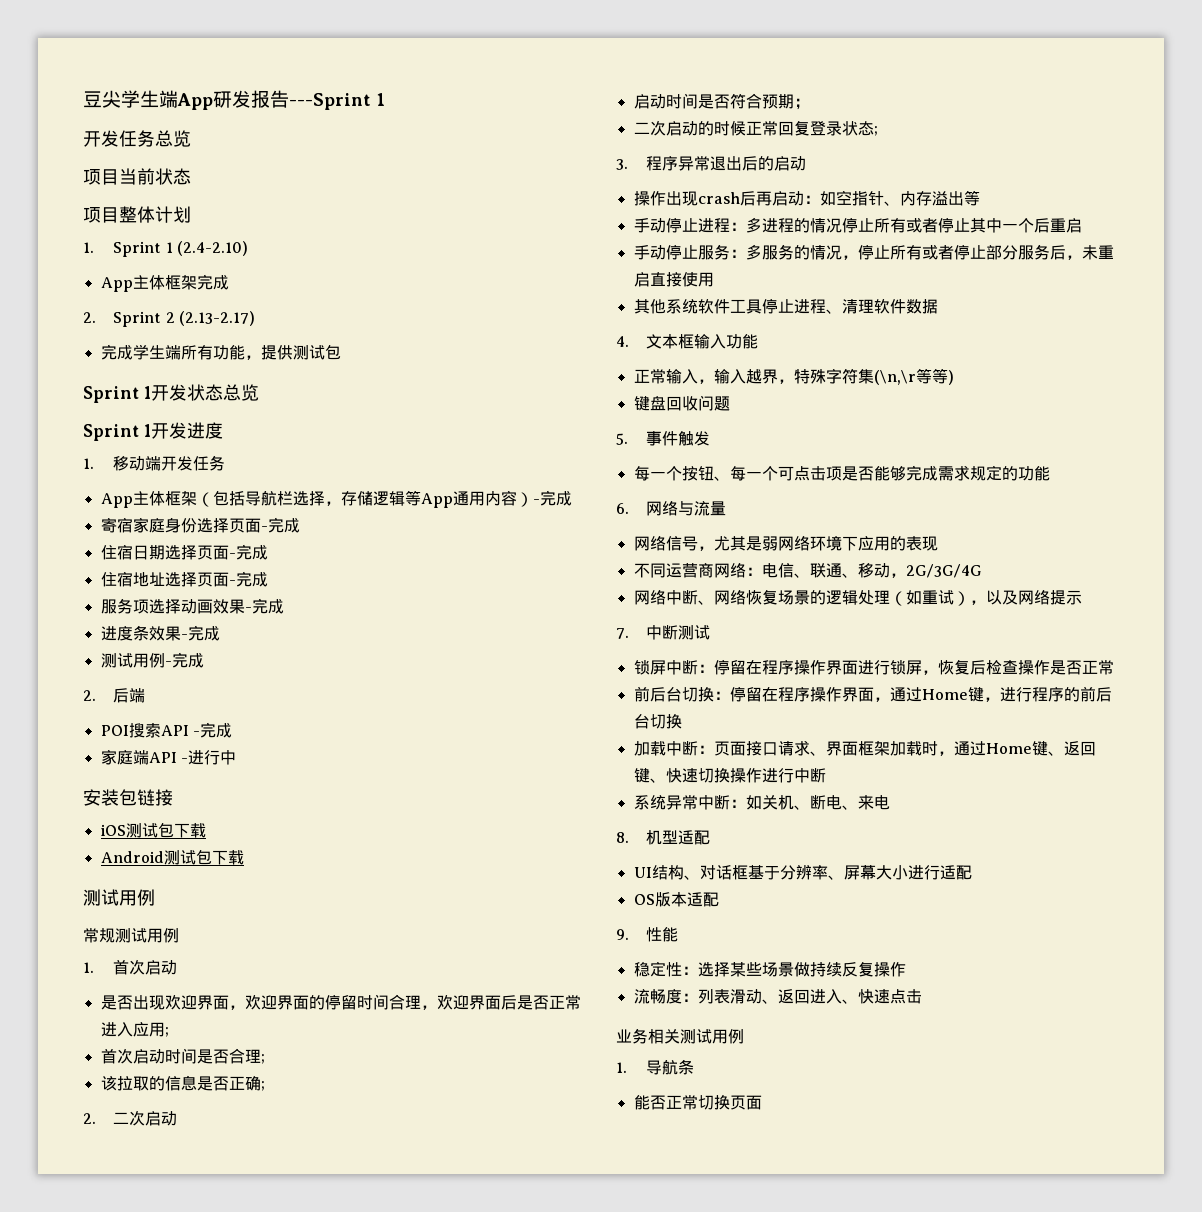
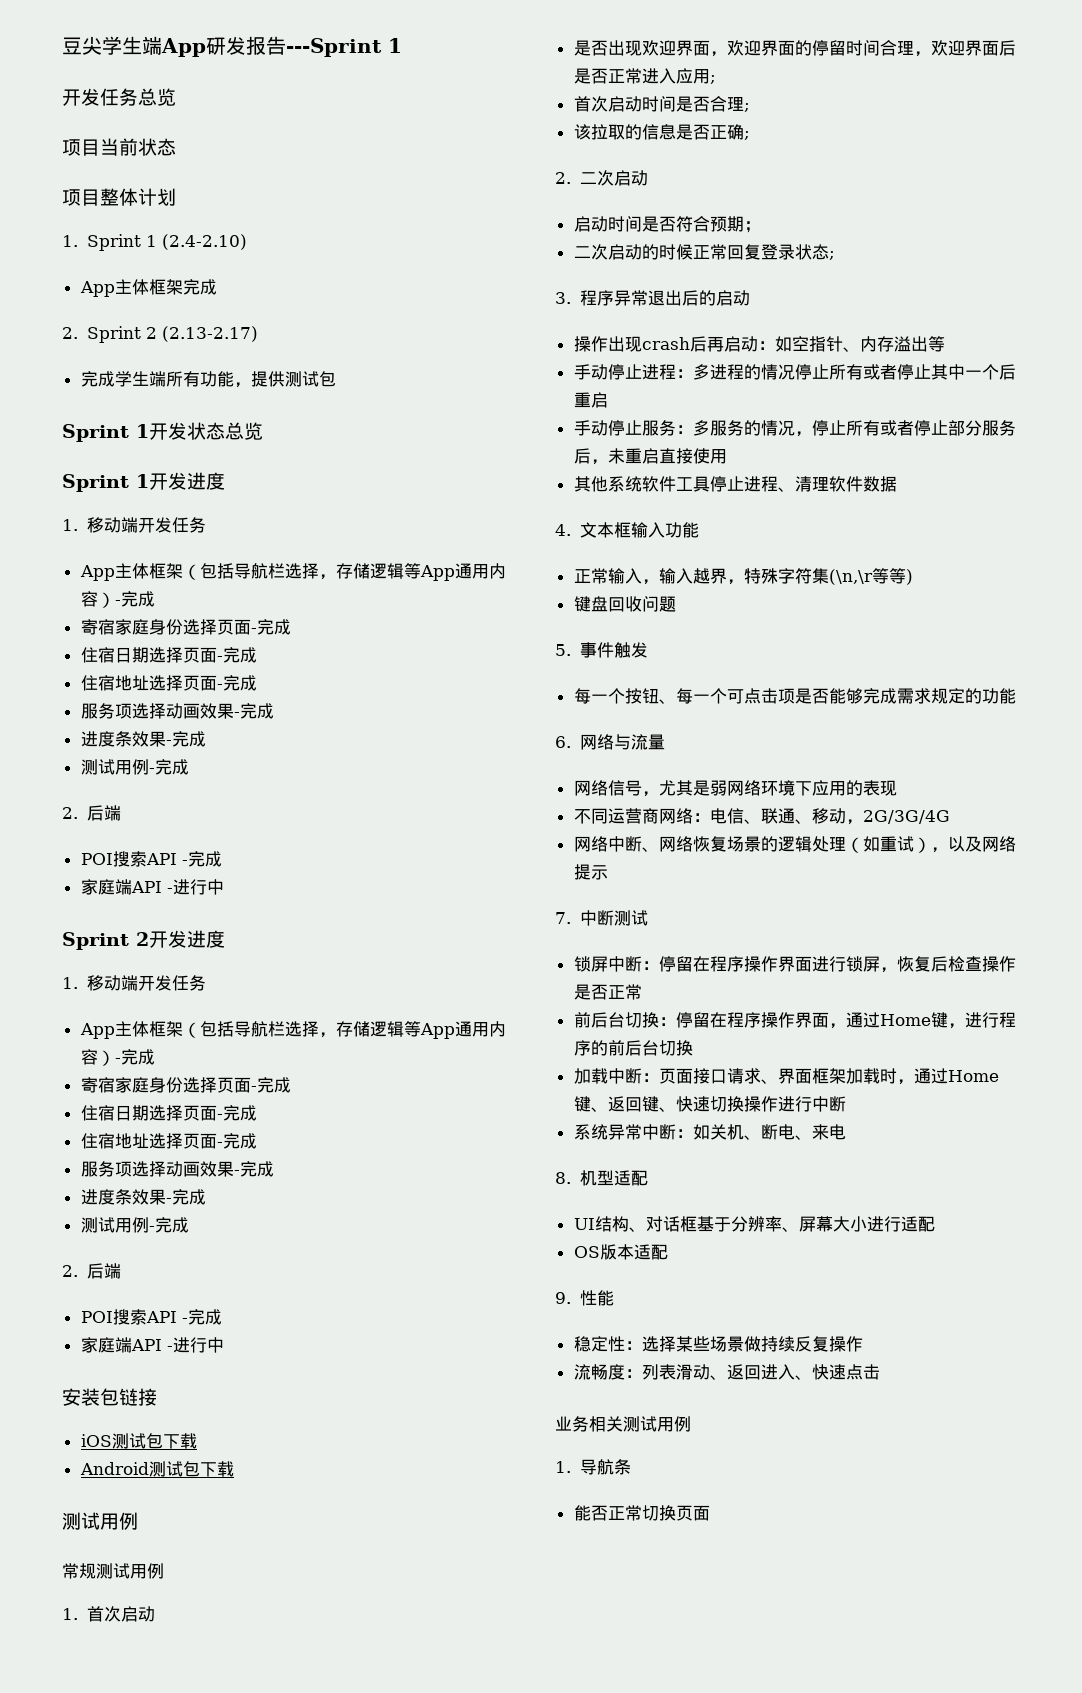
(236, 757) none -> [62,930,225,950] [62,975,206,991] [79,1021,506,1039] [80,1049,155,1066] [80,1077,291,1093] [80,1105,257,1121] [80,1133,257,1149] [80,1161,274,1177] [80,1189,206,1205] [80,1217,189,1233] [62,1263,121,1279] [80,1309,222,1325] [80,1337,224,1353] // Sprint 2开发进度 // 1.移动端开发任务 // App主体框架（包括导航栏选择，存储逻辑等App通用内容）-完成 // 寄宿家庭身份选择页面-完成 // 住宿日期选择页面-完成 // 住宿地址选择页面-完成 // 服务项选择动画效果-完成 // 进度条效果-完成 // 测试用例-完成 // 2.后端 // POI搜索API -完成 // 家庭端API -进行中

